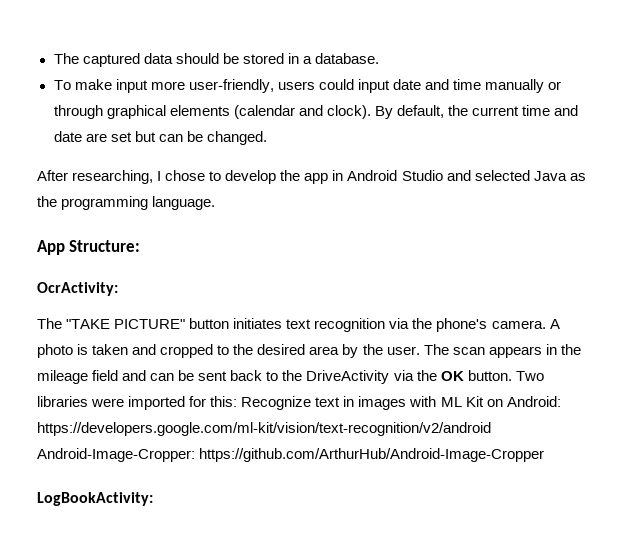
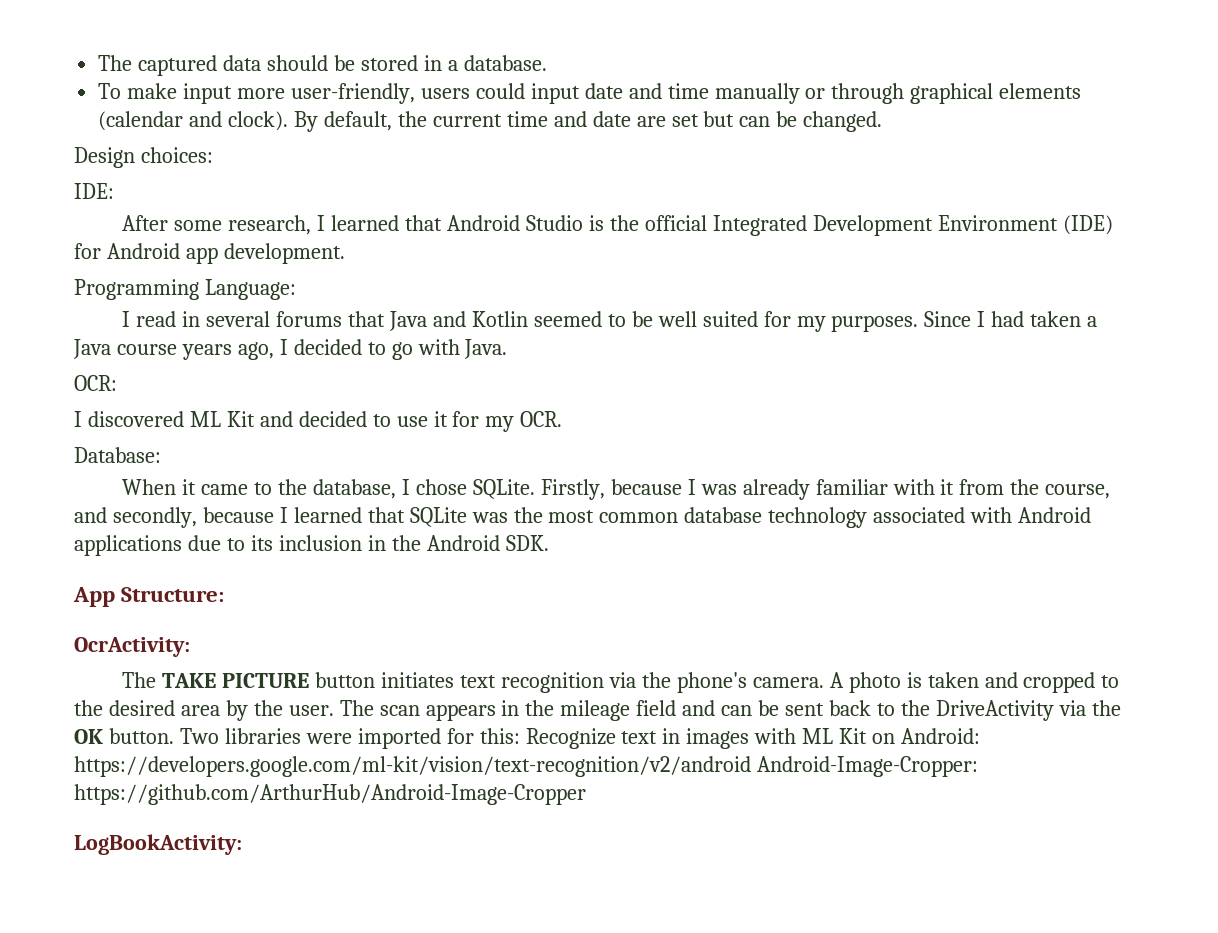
[37,170,586,184] [37,196,216,210] After researching, I chose to develop the app in Android Studio and selected Java as the programming language. -> [74,147,213,168] [74,183,114,199] [122,215,1113,236] [74,243,345,264] [74,279,296,300] [122,311,1098,332] [73,339,508,360] [74,375,117,391] [74,411,563,432] [74,447,161,463] [122,479,1111,500] [74,507,1092,528] [74,535,549,556] Design choices: // IDE: // After some research, I learned that Android Studio is the official Integrated Development Environment (IDE) for Android app development. // Programming Language: // I read in several forums that Java and Kotlin seemed to be well suited for my purposes. Since I had taken a Java course years ago, I decided to go with Java. // OCR: // I discovered ML Kit and decided to use it for my OCR. // Database: // When it came to the database, I chose SQLite. Firstly, because I was already familiar with it from the course, and secondly, because I learned that SQLite was the most common database technology associated with Android applications due to its inclusion in the Android SDK.
[66,319,186,329] "TAKE PICTURE" -> [162,673,310,688] TAKE PICTURE

